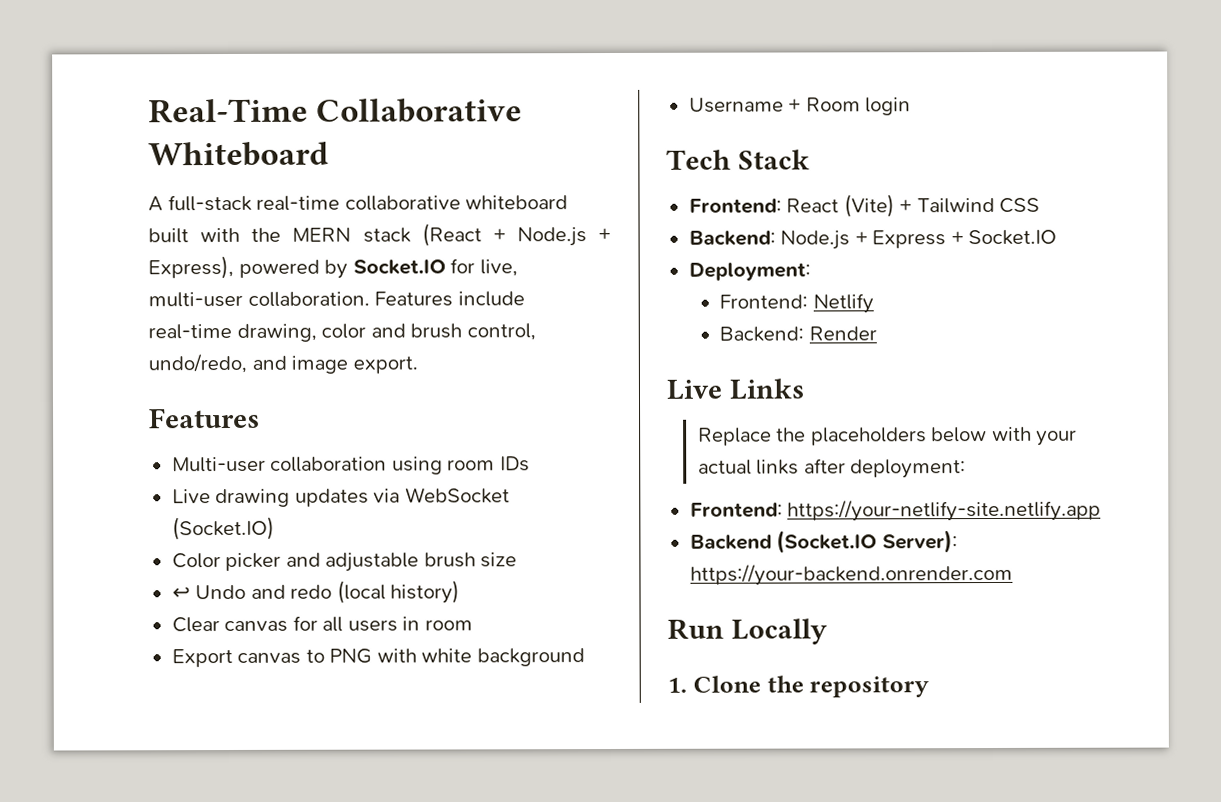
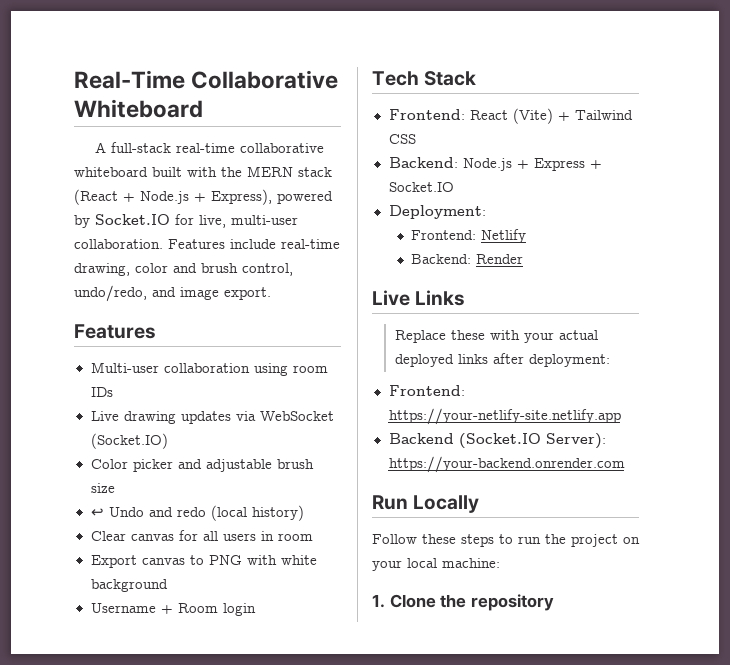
[776,427,988,446] the placeholders below -> [450,330,485,340] these
(752, 467) none -> [394,354,454,367] deployed
(828, 631) none -> [372,534,640,547] [372,558,500,571] // Follow these steps to run the project on your local machine:

